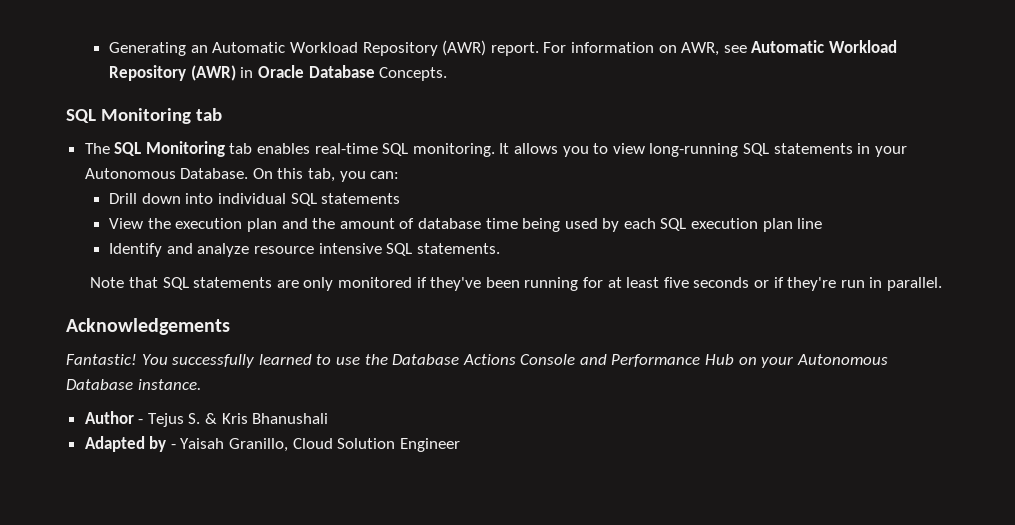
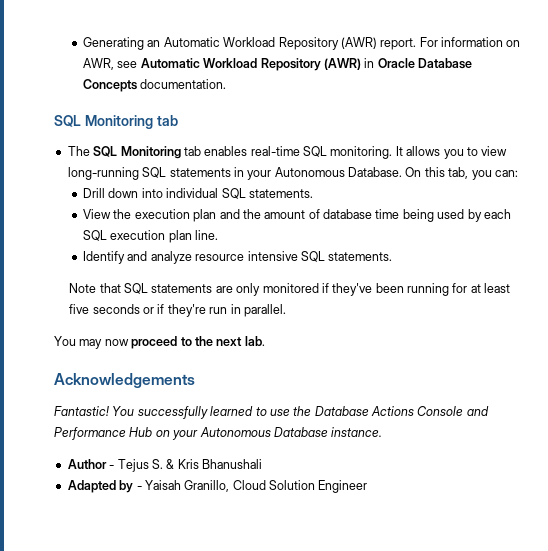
[379,67,448,81] Concepts. -> [83,79,227,92] Concepts documentation.
[321,193,401,204] statements -> [248,189,313,198] statements.
[797,218,823,229] line -> [195,230,219,240] line.
(942, 284) none -> [54,336,265,349] // You may now proceed to the next lab.

